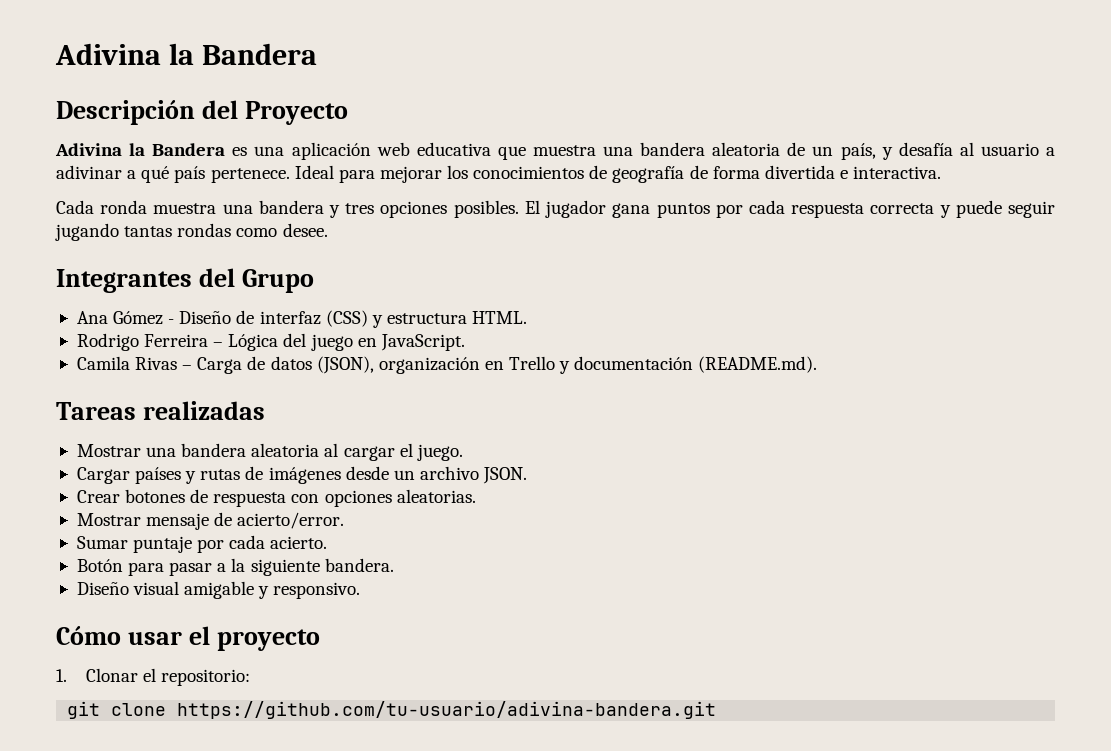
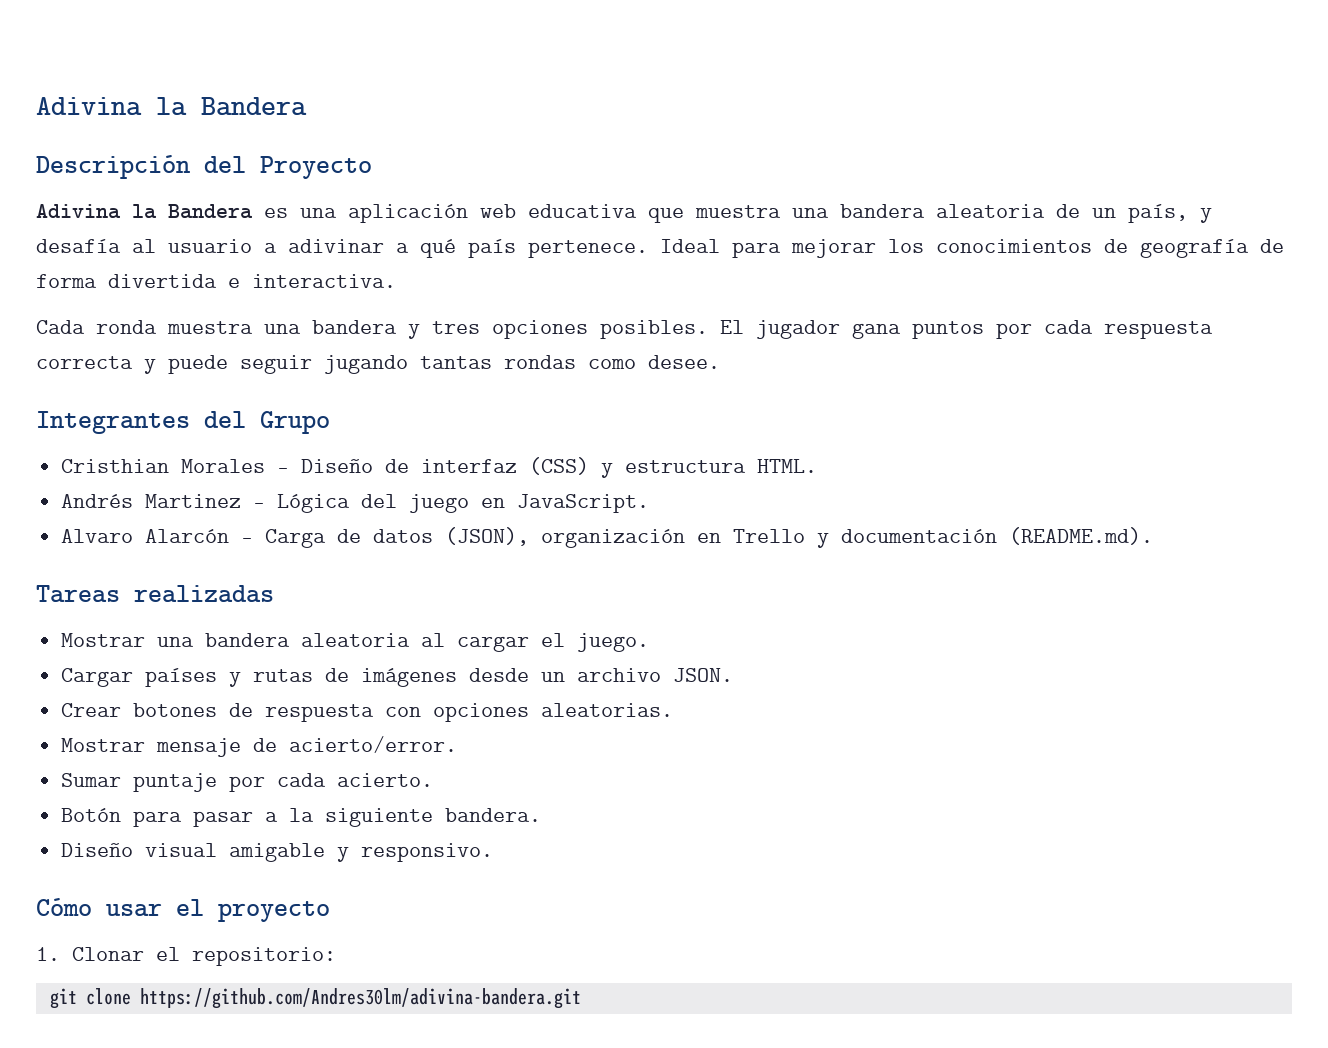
[76,311,164,325] Ana Gómez -> [61,459,266,473] Cristhian Morales
[76,333,209,351] Rodrigo Ferreira -> [61,494,242,508] Andrés Martinez
[76,356,178,370] Camila Rivas -> [61,529,230,543] Alvaro Alarcón
[177,701,717,719] https://github.com/tu-usuario/adivina-bandera.git -> [139,988,581,1009] https://github.com/Andres30lm/adivina-bandera.git

